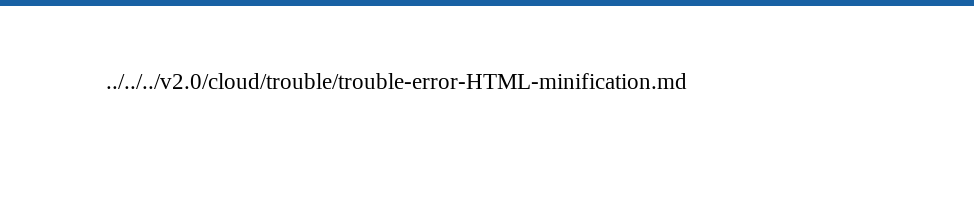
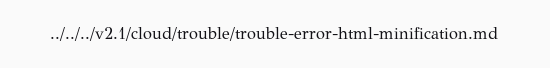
[106,73,687,89] ../../../v2.0/cloud/trouble/trouble-error-HTML-minification.md -> [50,27,498,41] ../../../v2.1/cloud/trouble/trouble-error-html-minification.md

